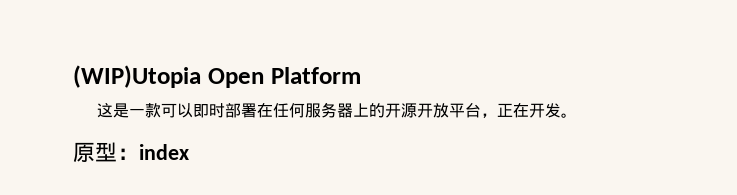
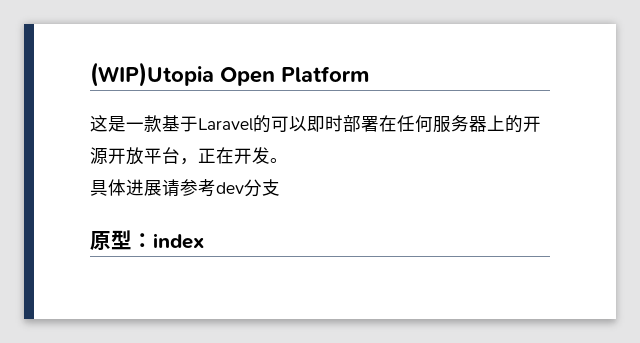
(162, 110) none -> [162,115,271,133] 基于Laravel的
(578, 115) none -> [90,179,280,197] // 具体进展请参考dev分支

